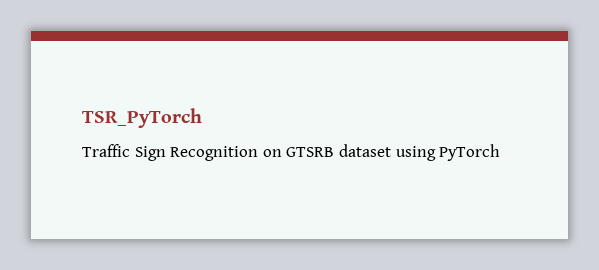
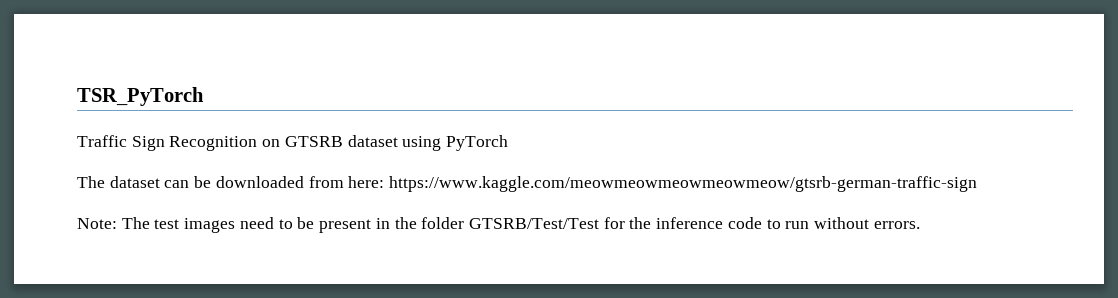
(501, 152) none -> [77,176,978,192] [77,217,920,233] // The dataset can be downloaded from here: https://www.kaggle.com/meowmeowmeowmeowmeow/gtsrb-german-traffic-sign // Note: The test images need to be present in the folder GTSRB/Test/Test for the inference code to run without errors.

